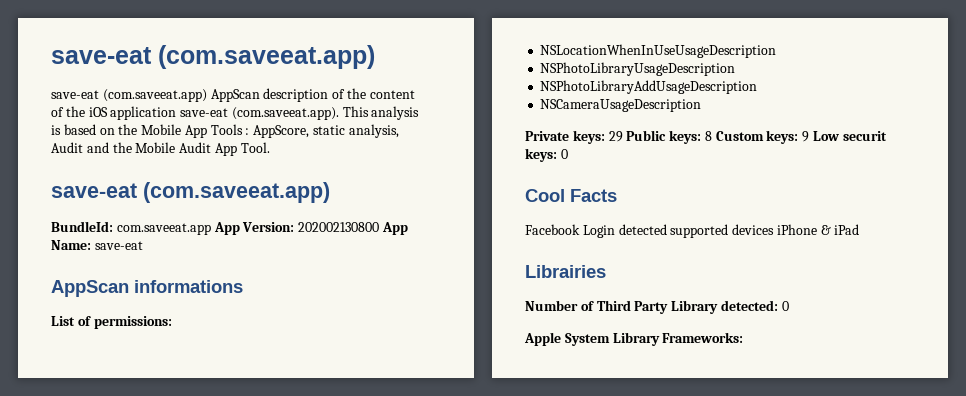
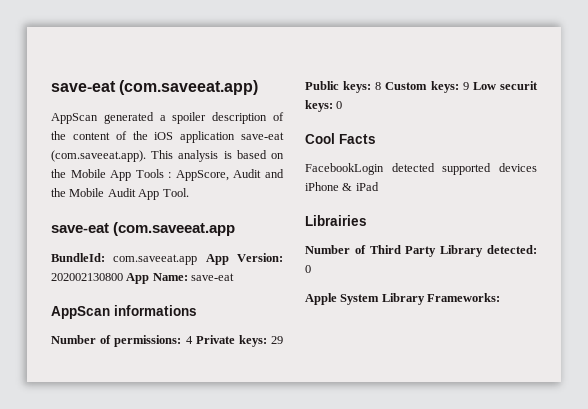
[51,45,375,69] [51,89,260,102] save-eat (com.saveeat.app) // save-eat (com.saveeat.app) AppScan -> [51,80,259,95] [51,112,207,124] save-eat (com.saveeat.app) // AppScan generated a spoiler
[313,124,399,138] static analysis, -> (229, 175) none
[143,182,330,203] (com.saveeat.app) -> [113,222,236,236] (com.saveeat.app
[51,316,75,326] List -> [51,335,96,344] Number
[540,44,777,58] [540,62,736,76] [540,80,758,94] [540,99,702,112] // NSLocationWhenInUseUsageDescription // NSPhotoLibraryUsageDescription // NSPhotoLibraryAddUsageDescription // NSCameraUsageDescription // -> [185,336,193,344] 4
[525,224,615,238] Facebook Login -> [305,163,384,175] FacebookLogin

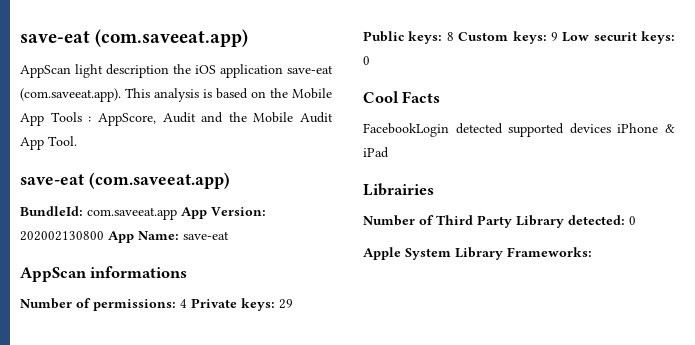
[103,112,284,124] [51,131,127,140] generated a spoiler description of the content of -> [75,64,169,78] light description
[113,222,236,236] (com.saveeat.app -> [88,172,230,189] (com.saveeat.app)

